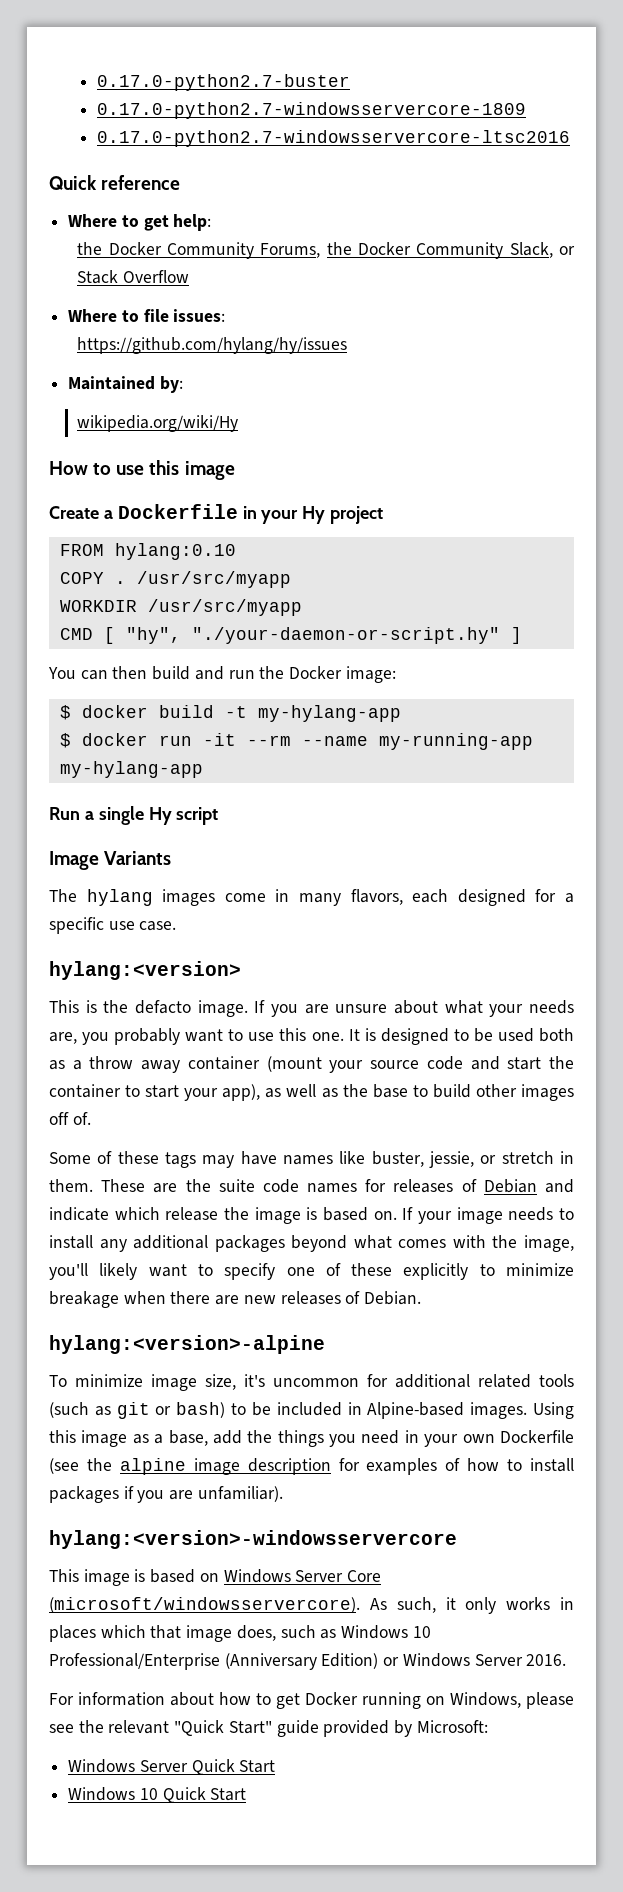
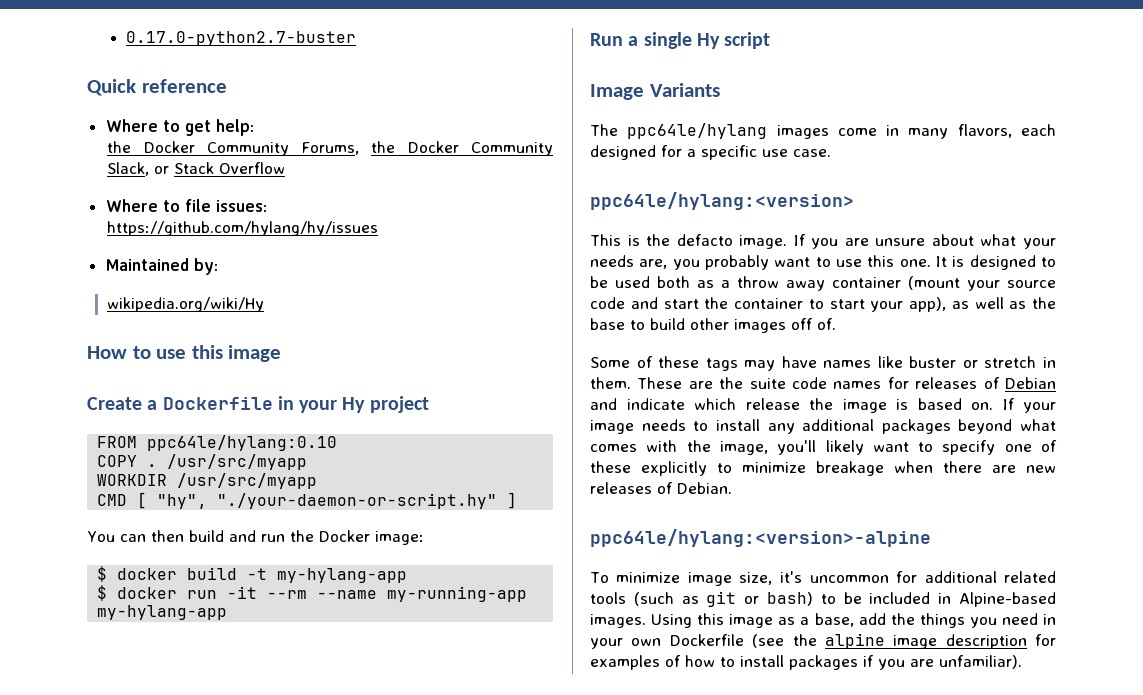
[96,102,526,119] [96,130,570,147] // 0.17.0-python2.7-windowsservercore-1809 // 0.17.0-python2.7-windowsservercore-ltsc2016 -> (356, 38) none
[114,543,236,560] hylang:0.10 -> [147,435,338,451] ppc64le/hylang:0.10
[86,889,153,906] hylang -> [627,123,768,139] ppc64le/hylang
[49,961,241,980] hylang:<version> -> [590,192,854,210] ppc64le/hylang:<version>
[371,1151,474,1168] buster, jessie, -> [909,356,957,368] buster
[49,1335,325,1354] hylang:<version>-alpine -> [590,529,931,547] ppc64le/hylang:<version>-alpine
[49,1530,457,1549] [49,1569,382,1586] [49,1597,574,1614] [49,1625,431,1642] [49,1653,567,1670] [49,1692,574,1709] [49,1720,488,1737] [68,1759,276,1775] [68,1787,247,1803] // hylang:<version>-windowsservercore // This image is based on Windows Server Core (microsoft/windowsservercore). As such, it only works in places which that image does, such as Windows 10 Professional/Enterprise (Anniversary Edition) or Windows Server 2016. // For information about how to get Docker running on Windows, please see the relevant "Quick Start" guide provided by Microsoft: // Windows Server Quick Start // Windows 10 Quick Start -> (1022, 662) none

